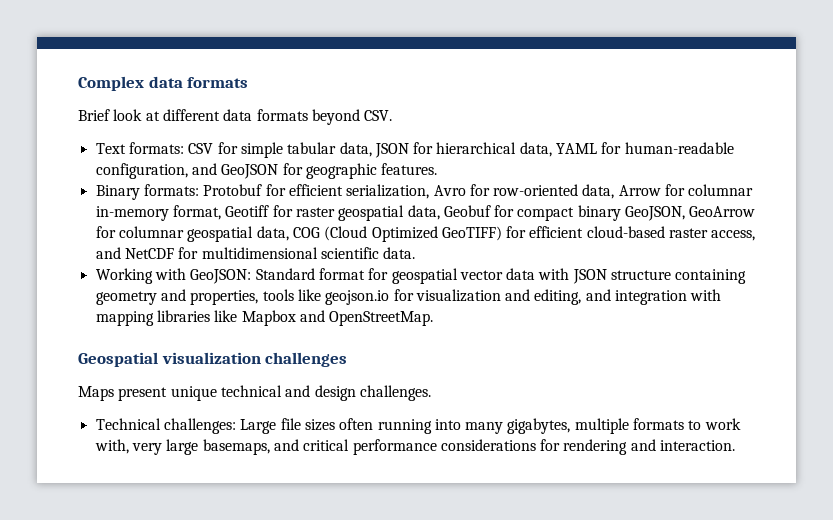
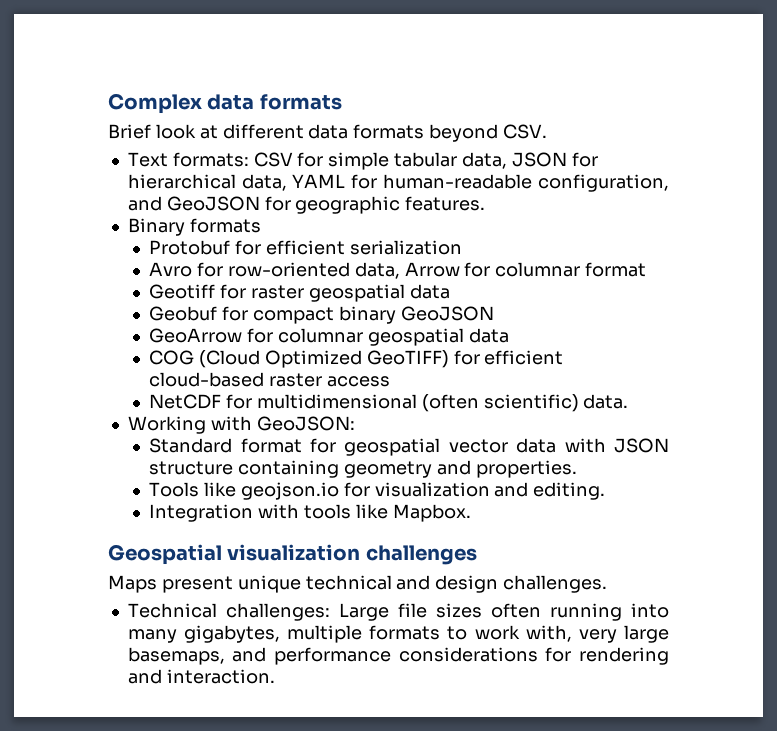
[143,184,199,196] formats: -> [189,218,261,233] formats //
[346,184,430,199] serialization, -> [349,240,462,255] serialization //
[95,205,221,221] in-memory format, -> [585,262,647,277] format //
[407,205,440,220] data, -> [409,284,450,299] data //
[625,206,686,221] GeoJSON, -> [400,306,494,321] GeoJSON //
[256,226,289,241] data, -> [468,328,509,343] data //
[711,230,756,241] [95,247,121,259] access, and -> [326,376,390,387] access //
[320,247,379,259] scientific -> [421,394,579,412] (often scientific)
(252, 276) none -> (355, 423) //
[190,289,294,305] properties, tools -> [475,460,577,478] [149,482,200,497] properties. // Tools
[534,289,722,305] [95,310,434,326] editing, and integration with mapping libraries like Mapbox and OpenStreetMap. -> [533,482,606,500] [149,504,471,522] editing. // Integration with tools like Mapbox.
[303,439,350,451] critical -> (267, 654) none

